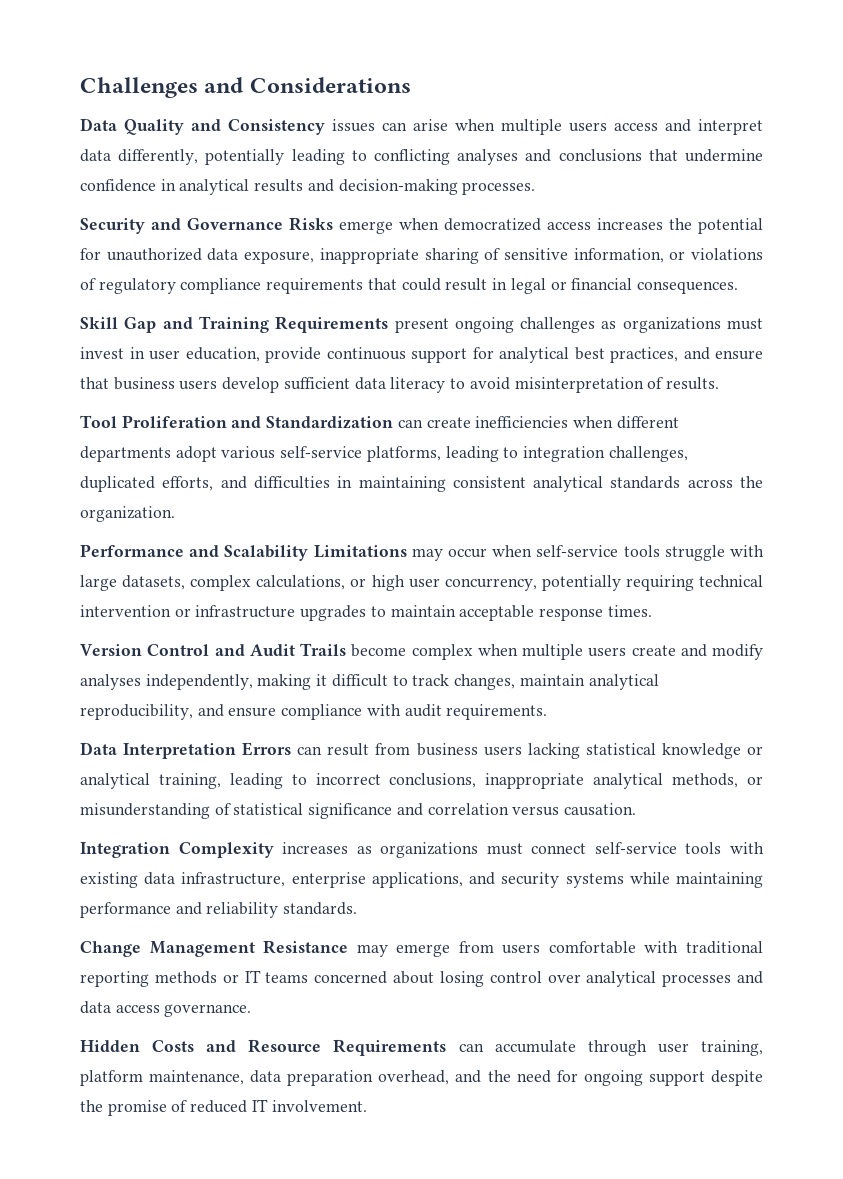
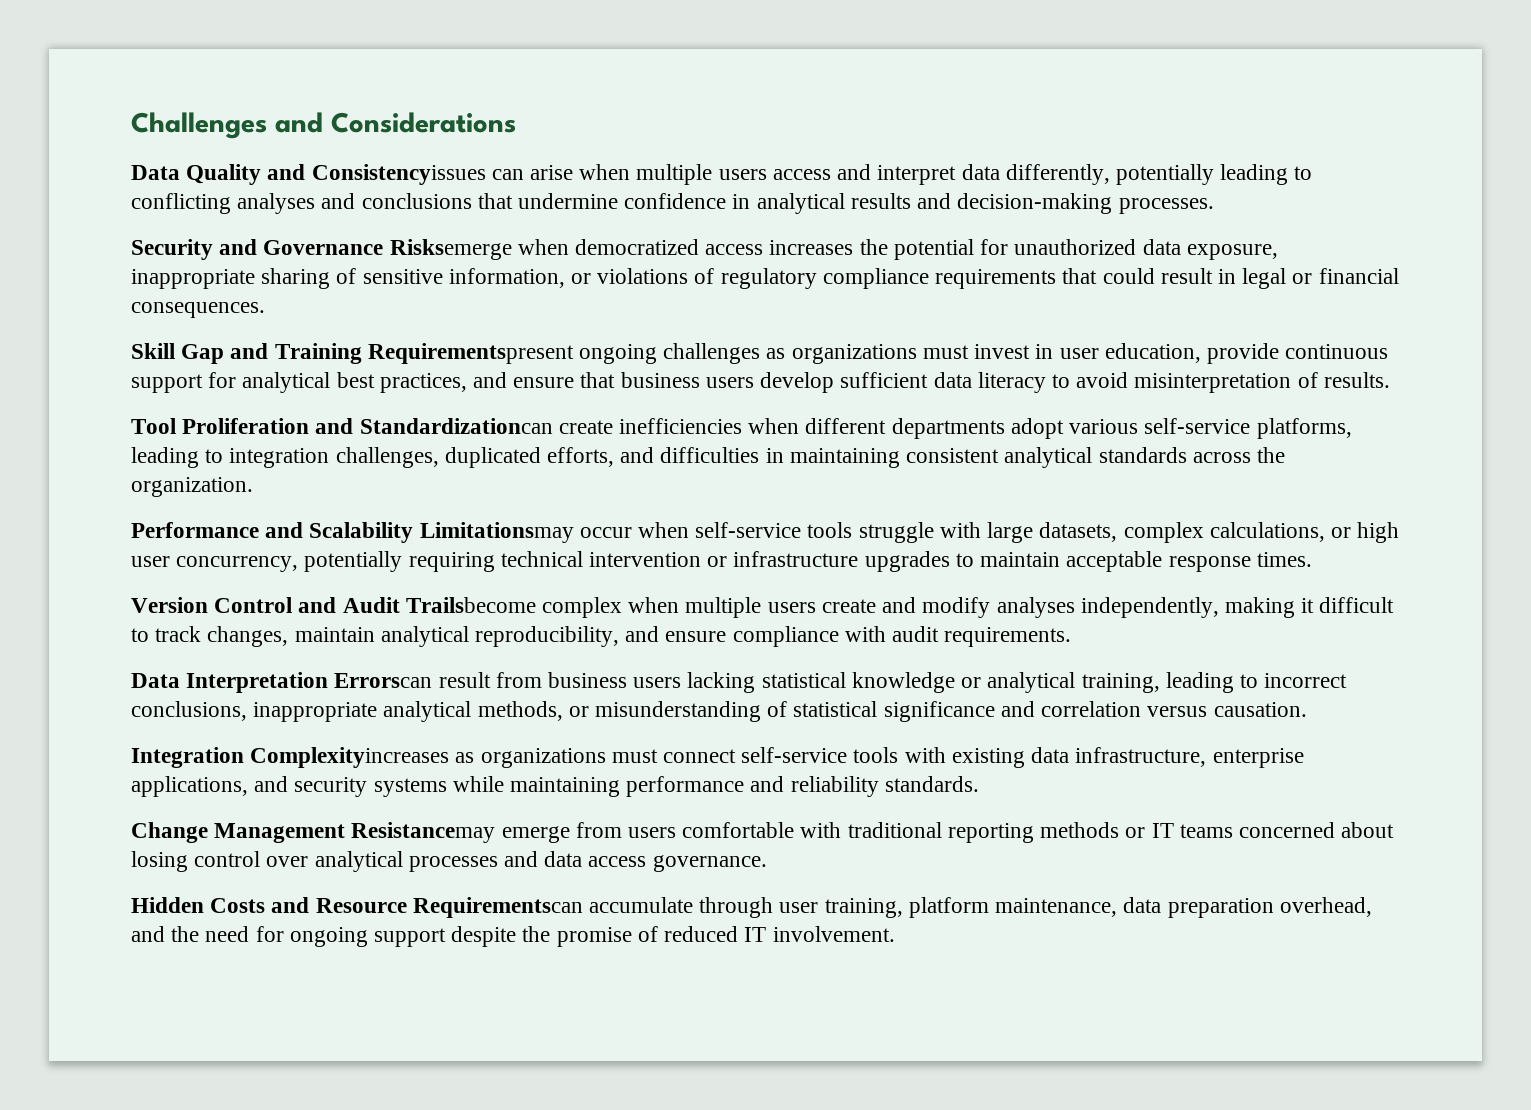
[228,119,375,135] Consistency issues -> [311,164,486,185] Consistencyissues
[289,217,393,234] Risks emerge -> [389,239,512,260] Risksemerge
[275,316,449,333] Requirements present -> [367,343,574,364] Requirementspresent
[266,416,423,429] Standardization can -> [359,418,553,434] Standardizationcan
[313,545,443,561] Limitations may -> [419,522,574,543] Limitationsmay
[300,643,407,657] Trails become -> [405,597,536,613] Trailsbecome
[242,742,323,756] Errors can -> [334,673,433,688] Errorscan
[178,842,349,858] Complexity increases -> [250,747,450,768] Complexityincreases
[263,940,388,957] Resistance may -> [351,822,496,843] Resistancemay
[333,1039,484,1056] Requirements can -> [412,897,583,918] Requirementscan

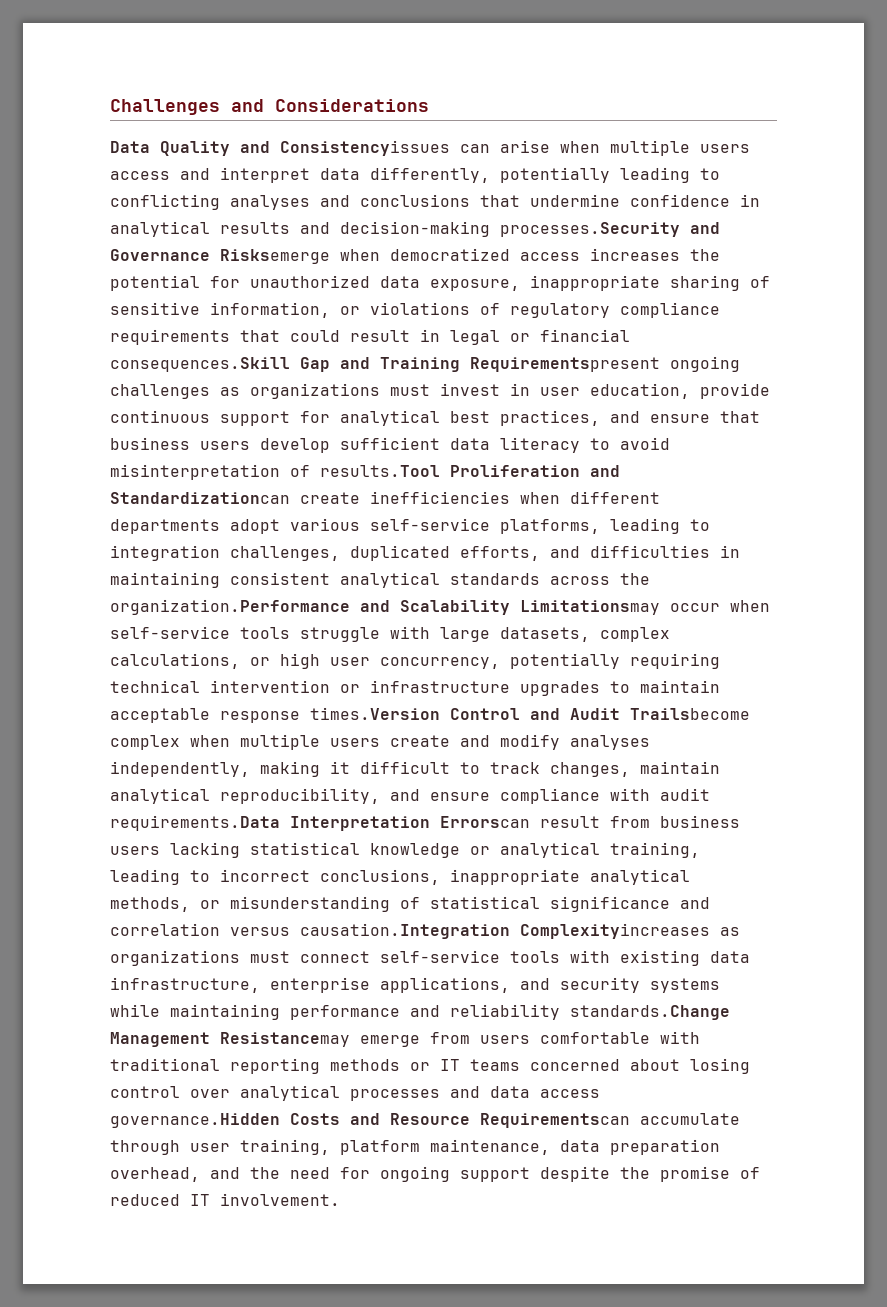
[1118,198,1214,214] [131,239,213,260] processes. // Security -> [500,222,680,237] processes.Security
[131,302,265,318] [131,343,175,359] consequences. // Skill -> [110,357,290,372] consequences.Skill
[1323,372,1390,388] [131,418,176,434] results. // Tool -> [320,465,440,477] results.Tool
[131,477,253,497] [131,522,259,538] organization. // Performance -> [110,599,350,615] organization.Performance
[1256,552,1312,567] [131,597,208,613] times. // Version -> [310,707,440,720] times.Version
[944,627,1072,647] [131,673,180,688] requirements. // Data -> [110,815,280,831] requirements.Data
[1213,702,1307,717] [131,747,244,768] causation. // Integration -> [300,923,510,939] causation.Integration
[884,776,979,792] [131,822,208,843] standards. // Change -> [570,1005,730,1020] standards.Change
[652,855,767,872] [131,897,204,913] governance. // Hidden -> [110,1113,280,1128] governance.Hidden

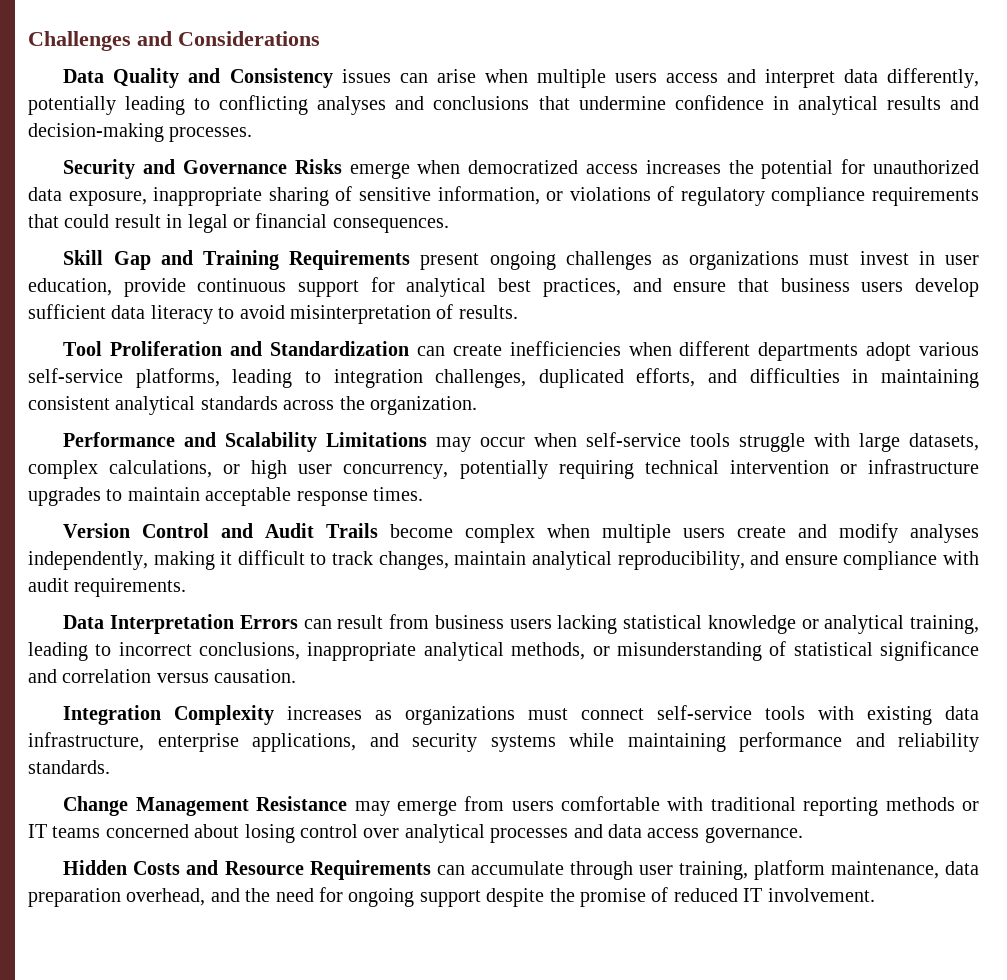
[280,140,450,156] Consistencyissues -> [229,68,391,88] Consistency issues
[500,222,720,237] [110,249,330,264] processes.Security and Governance Risksemerge -> [169,127,253,142] [63,159,410,179] processes. // Security and Governance Risks emerge
[110,357,290,372] consequences.Skill -> [332,218,449,233] [63,250,104,265] consequences. // Skill
[470,357,660,372] Requirementspresent -> [289,250,480,270] Requirements present
[320,465,620,477] [110,492,290,504] results.Tool Proliferation and Standardizationcan -> [458,305,518,319] [63,341,445,356] results. // Tool Proliferation and Standardization can
[110,599,660,615] organization.Performance and Scalability Limitationsmay -> [370,396,477,415] [63,432,472,452] organization. // Performance and Scalability Limitations may
[310,707,440,720] times.Version -> [373,487,423,501] [63,523,131,538] times. // Version
[630,708,750,720] Trailsbecome -> [326,523,454,538] Trails become
[110,815,530,831] requirements.Data Interpretation Errorscan -> [74,578,187,597] [63,614,332,634] requirements. // Data Interpretation Errors can
[300,923,710,939] causation.Integration Complexityincreases -> [214,669,297,683] [63,705,363,725] causation. // Integration Complexity increases
[570,1005,730,1020] [110,1032,350,1047] standards.Change Management Resistancemay -> [28,760,110,774] [63,796,390,816] standards. // Change Management Resistance may
[110,1113,280,1128] governance.Hidden -> [704,827,803,843] [63,860,128,875] governance. // Hidden
[480,1113,630,1128] Requirementscan -> [309,860,465,880] Requirements can

